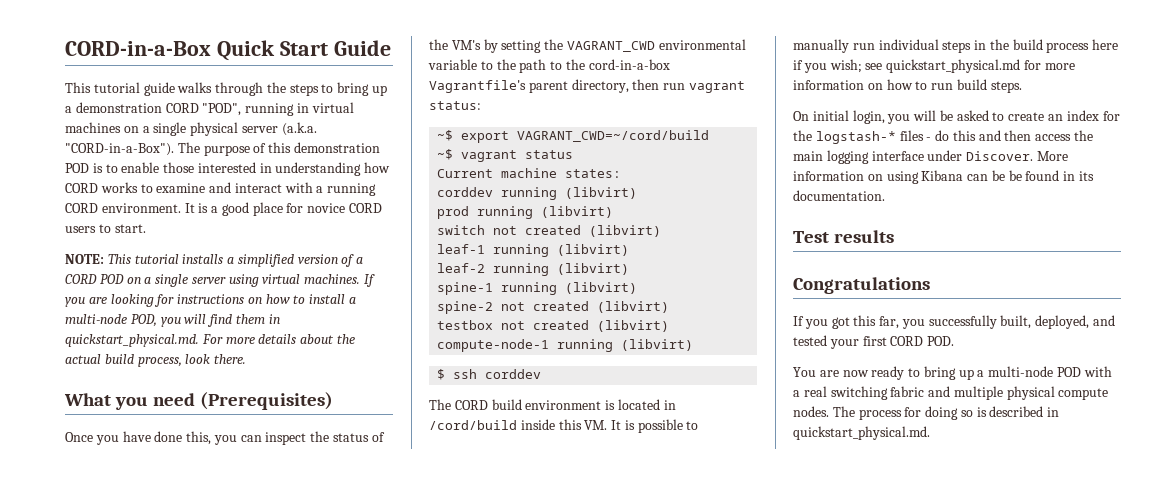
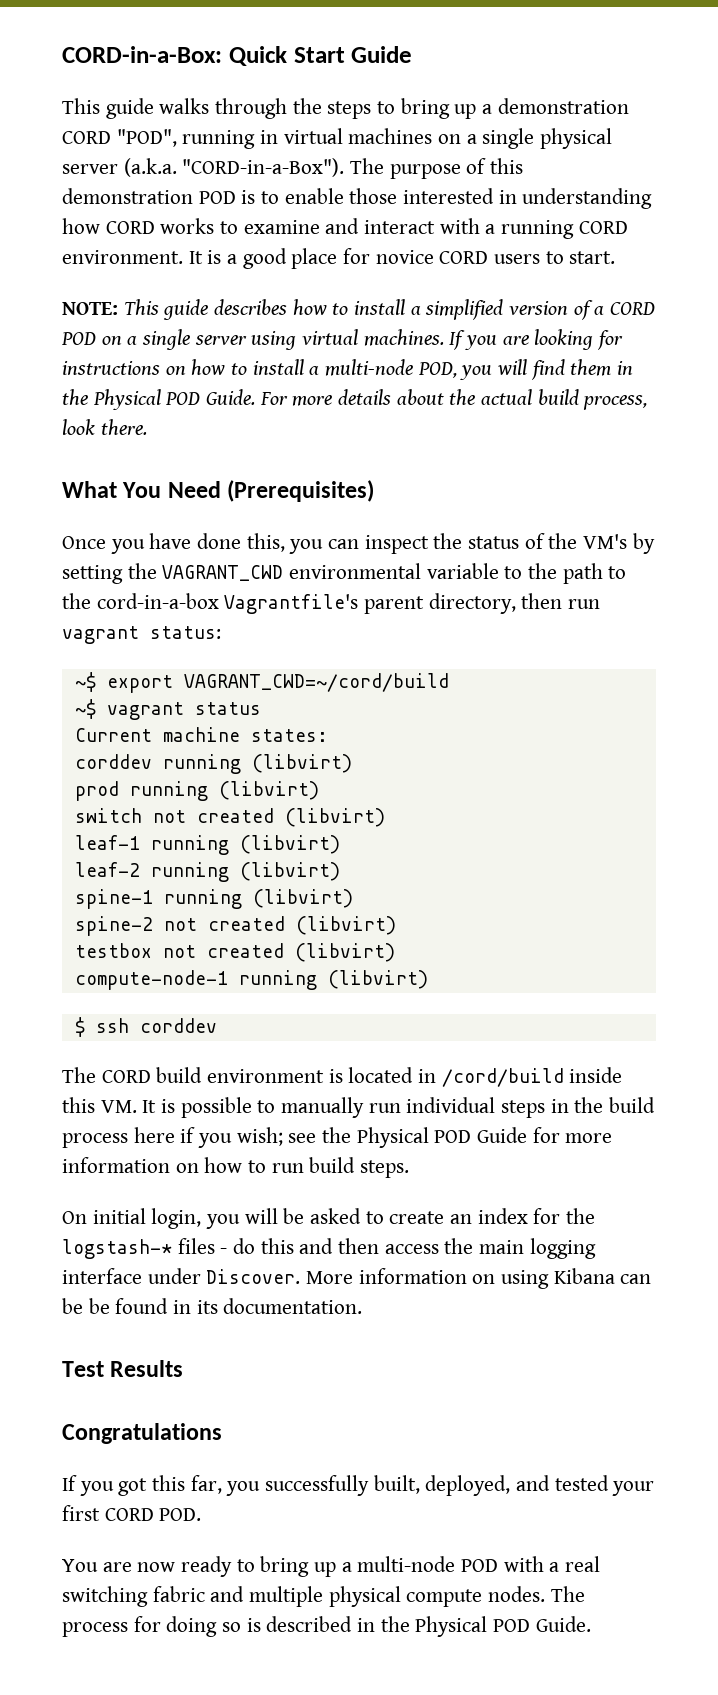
[65,41,211,56] CORD-in-a-Box -> [62,46,222,63] CORD-in-a-Box:
[93,82,140,93] tutorial -> (100, 106) none
[134,254,224,264] tutorial installs -> [163,299,406,320] guide describes how to install
[65,334,199,347] quickstart_physical.md. -> [62,389,256,410] the Physical POD Guide.
[115,393,196,410] you need -> [122,481,221,498] You Need
[886,59,1021,73] quickstart_physical.md -> [322,1127,528,1148] the Physical POD Guide
[834,230,895,243] results -> [110,1360,184,1377] Results
[793,426,930,440] quickstart_physical.md. -> [380,1616,591,1637] the Physical POD Guide.

